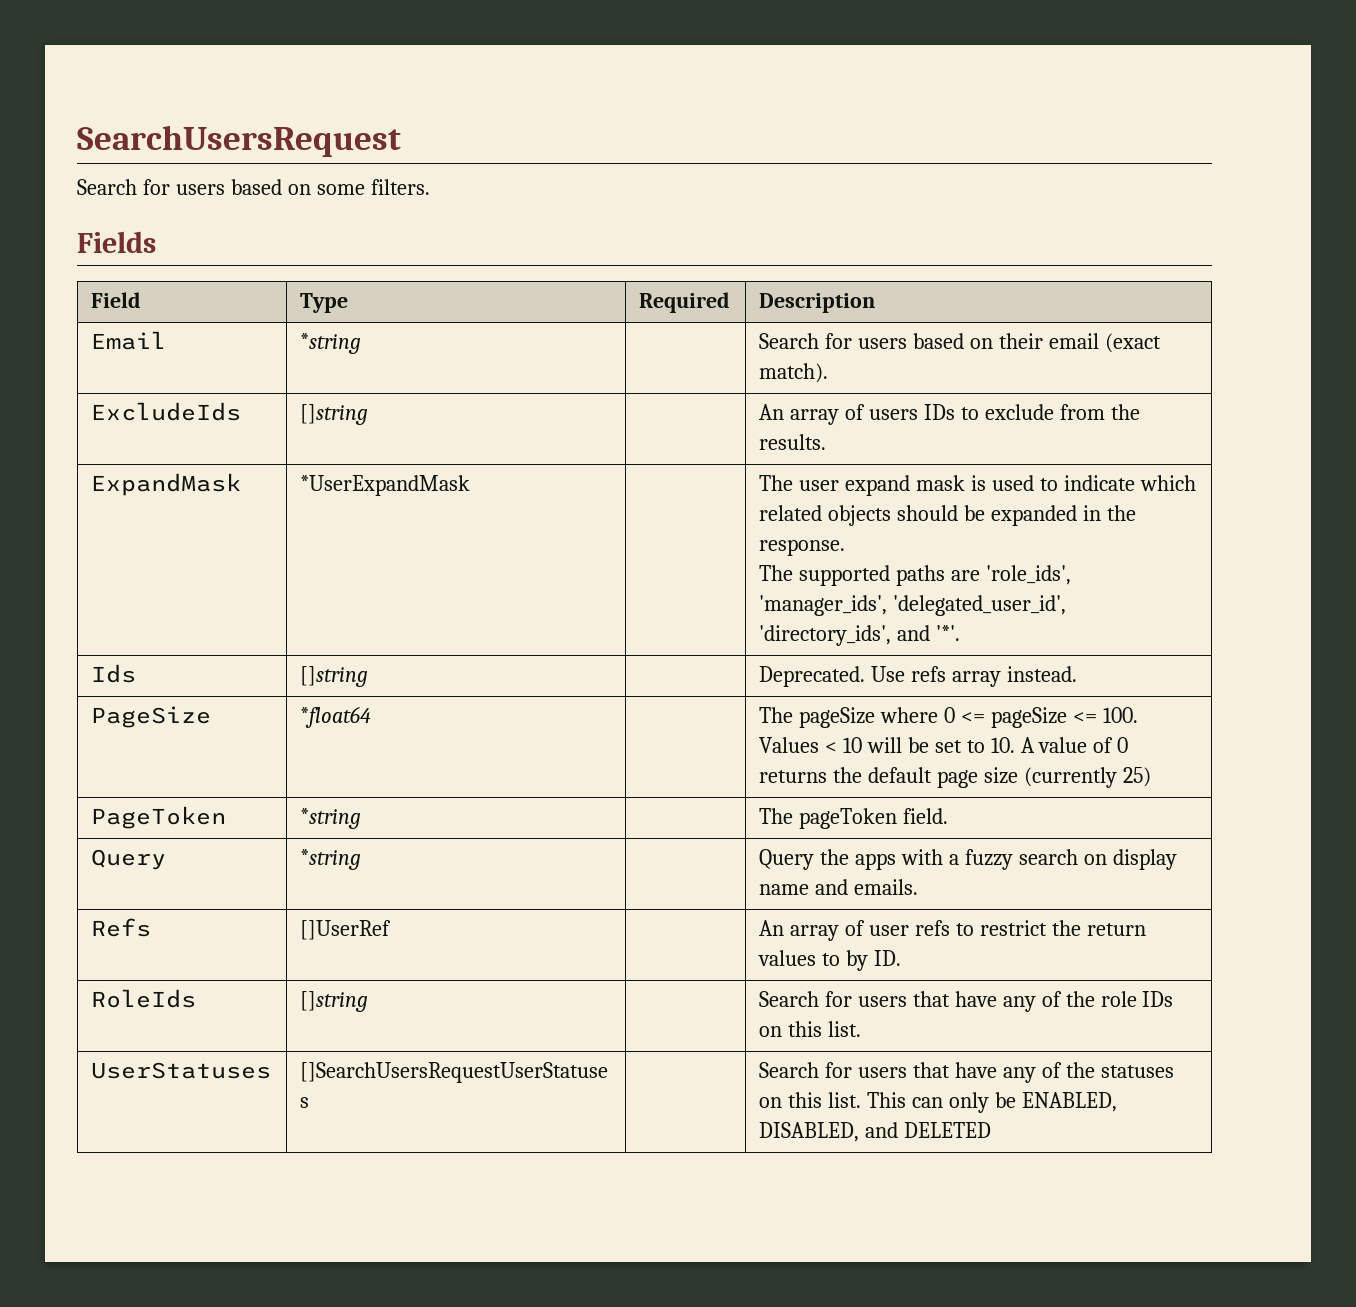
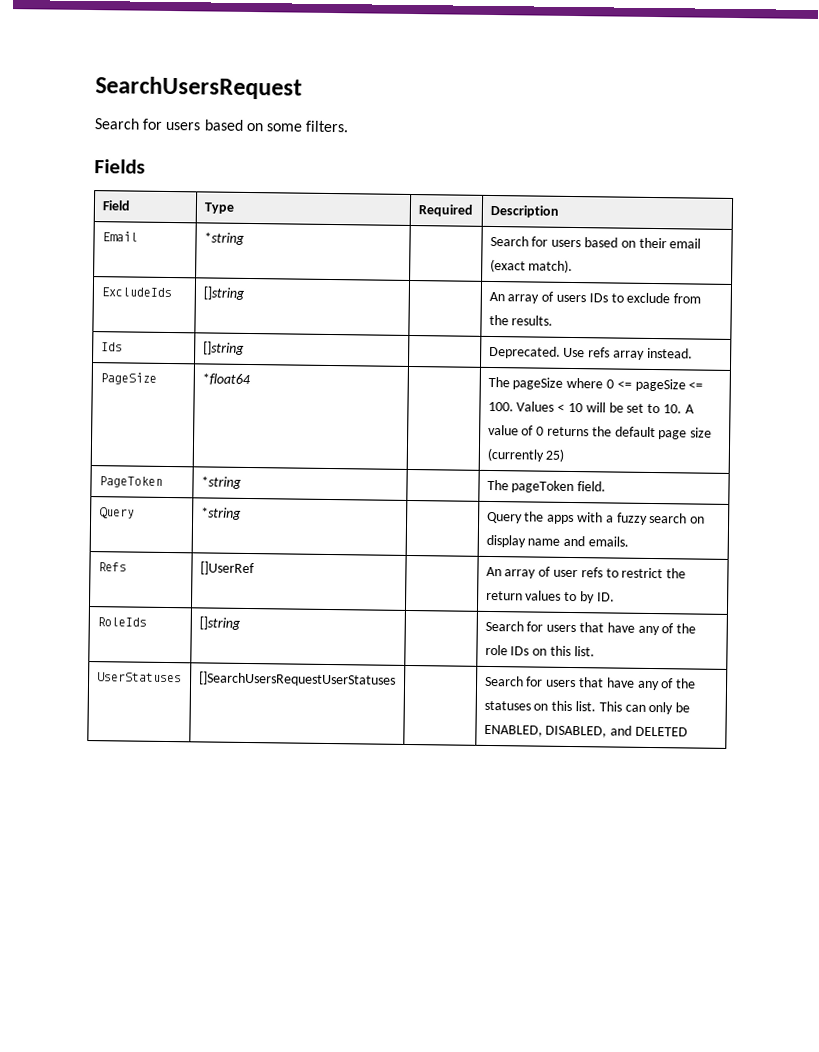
[91,473,242,496] [300,475,471,496] [759,475,1196,496] [759,505,1136,526] [759,539,846,556] [759,565,1071,586] [759,595,1066,616] [759,625,960,646] // ExpandMask | *UserExpandMask | | The user expand mask is used to indicate which related objects should be expanded in the response. // The supported paths are 'role_ids', 'manager_ids', 'delegated_user_id', 'directory_ids', and '*'. -> (554, 320) none

